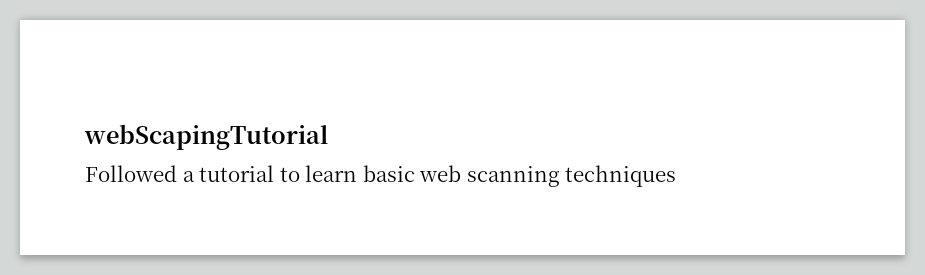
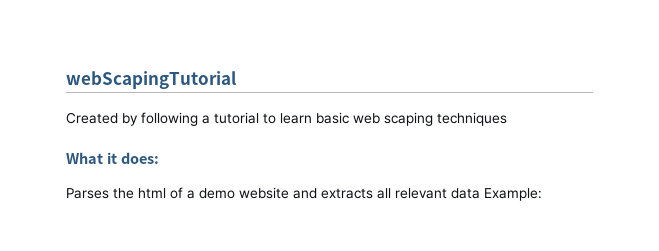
[85,165,177,182] Followed -> [66,112,198,126] Created by following
[466,166,560,187] scanning -> [384,112,433,126] scaping
(677, 176) none -> [66,152,159,164] [66,187,542,201] // What it does: // Parses the html of a demo website and extracts all relevant data Example:

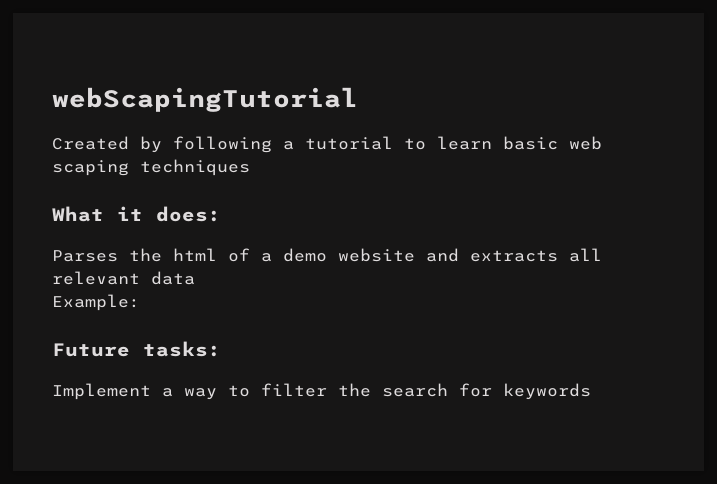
(480, 193) none -> (195, 278) //
(542, 194) none -> [52,341,221,357] [52,383,591,400] // Future tasks: // Implement a way to filter the search for keywords

